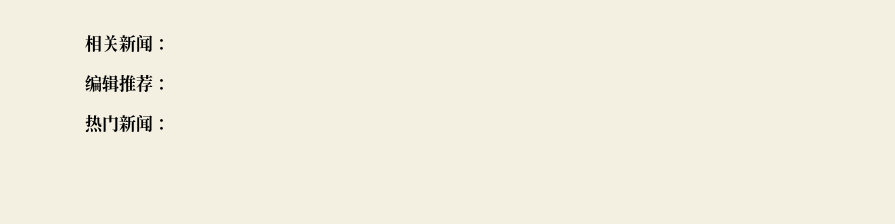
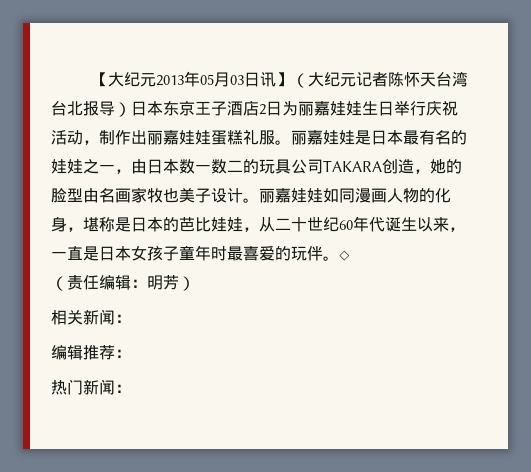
(85, 43) none -> [91,71,468,88] [51,100,458,117] [51,130,467,145] [51,159,462,174] [51,187,451,203] [51,216,465,232] [51,245,350,261] [51,274,195,291] 【大纪元2013年05月03日讯】（大纪元记者陈怀天台湾台北报导）日本东京王子酒店2日为丽嘉娃娃生日举行庆祝活动，制作出丽嘉娃娃蛋糕礼服。丽嘉娃娃是日本最有名的娃娃之一，由日本数一数二的玩具公司TAKARA创造，她的脸型由名画家牧也美子设计。丽嘉娃娃如同漫画人物的化身，堪称是日本的芭比娃娃，从二十世纪60年代诞生以来，一直是日本女孩子童年时最喜爱的玩伴。◇ // （责任编辑：明芳） //

